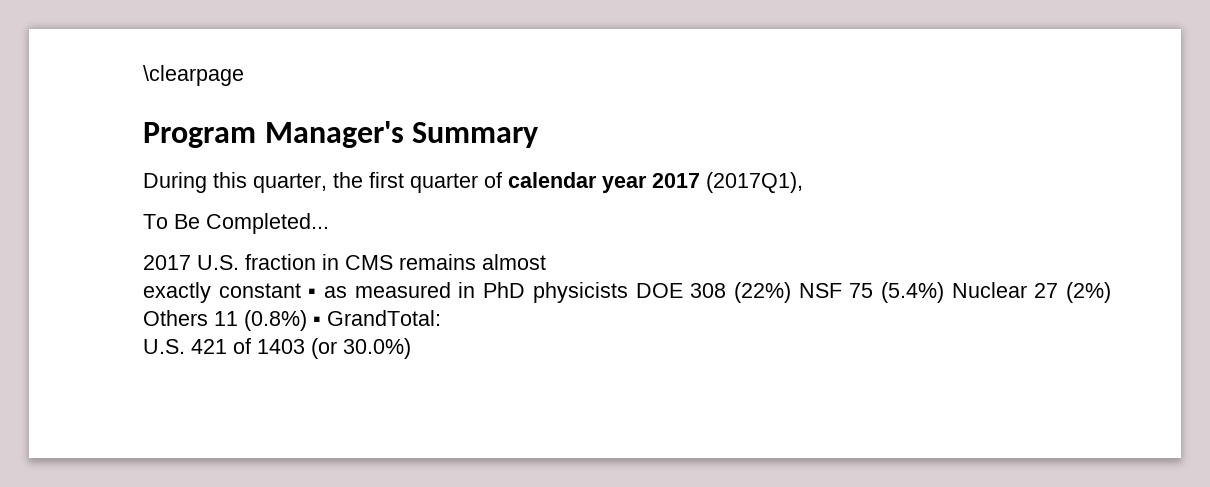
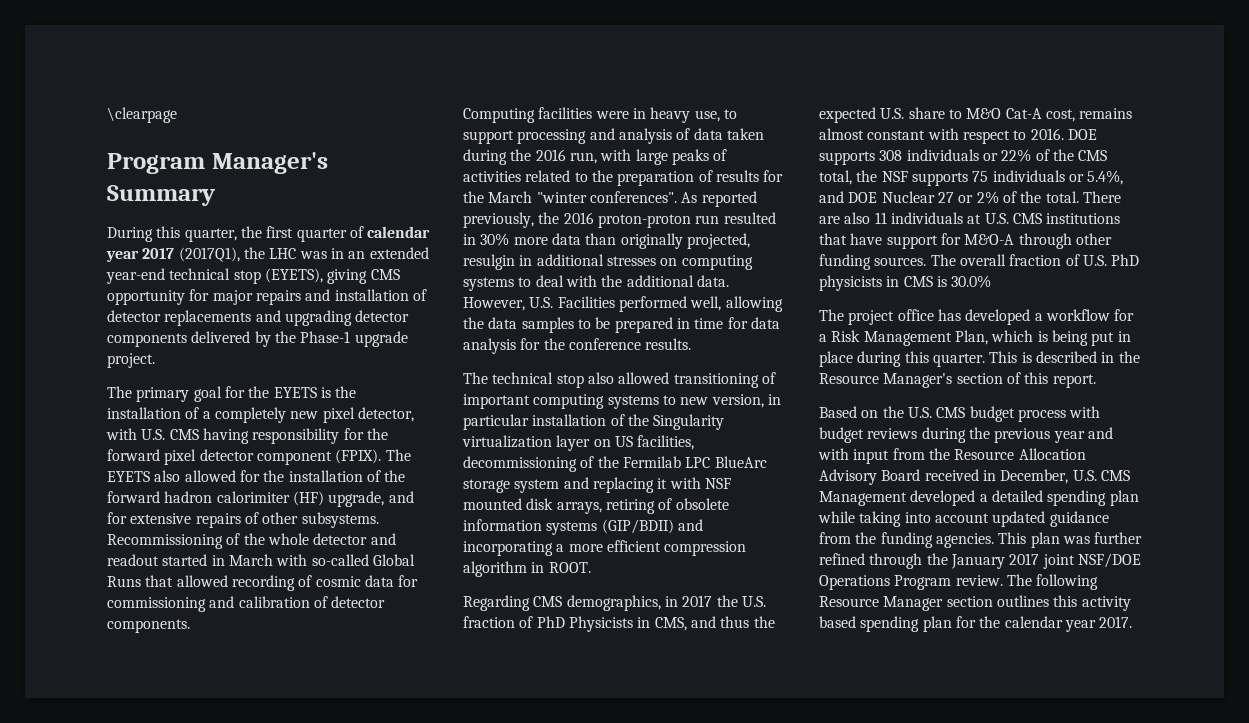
[143,213,329,234] [143,254,546,270] [143,282,1111,303] [143,310,441,331] [143,338,411,359] // To Be Completed... // 2017 U.S. fraction in CMS remains almost // exactly constant ▪ as measured in PhD physicists DOE 308 (22%) NSF 75 (5.4%) Nuclear 27 (2%) Others 11 (0.8%) ▪ GrandTotal: // U.S. 421 of 1403 (or 30.0%) -> [243,247,429,259] [106,268,400,284] [107,289,427,305] [107,310,410,326] [107,331,408,347] [107,353,155,368] [107,386,357,402] [107,407,414,423] [106,428,388,444] [107,449,411,465] [107,470,406,482] [107,491,414,507] [107,512,379,528] [107,533,396,549] [107,554,415,566] [107,575,419,591] [107,596,386,612] [107,619,190,633] [463,107,737,123] [463,128,764,144] [463,149,728,165] [463,170,784,186] [463,191,757,207] [463,212,776,228] [463,233,750,249] [463,254,753,270] [463,275,729,291] [463,296,783,312] [463,317,780,333] [463,338,692,354] [463,372,776,388] [463,394,781,409] [463,414,725,430] [462,435,695,451] [463,456,767,472] [463,477,731,493] [463,498,729,514] [463,519,703,535] [463,540,747,556] [463,561,591,577] [463,595,766,611] [463,616,775,632] [819,107,1133,123] [819,128,1097,144] [819,149,1108,165] [819,170,1124,186] [819,191,1121,204] [819,212,1121,224] [819,233,1112,249] [819,254,1140,270] [819,275,992,291] [819,309,1135,325] [819,330,1131,346] [819,351,1140,367] [819,372,1096,388] [819,406,1101,422] [819,427,1113,443] [818,448,1086,464] [819,469,1130,485] [819,490,1139,506] [818,511,1109,527] [819,532,1143,548] [819,553,1141,569] [819,574,1099,590] [819,595,1131,611] [819,616,1133,632] the LHC was in an extended year-end technical stop (EYETS), giving CMS opportunity for major repairs and installation of detector replacements and upgrading detector components delivered by the Phase-1 upgrade project. // The primary goal for the EYETS is the installation of a completely new pixel detector, with U.S. CMS having responsibility for the forward pixel detector component (FPIX). The EYETS also allowed for the installation of the forward hadron calorimiter (HF) upgrade, and for extensive repairs of other subsystems. Recommissioning of the whole detector and readout started in March with so-called Global Runs that allowed recording of cosmic data for commissioning and calibration of detector components. // Computing facilities were in heavy use, to support processing and analysis of data taken during the 2016 run, with large peaks of activities related to the preparation of results for the March "winter conferences". As reported previously, the 2016 proton-proton run resulted in 30% more data than originally projected, resulgin in additional stresses on computing systems to deal with the additional data. However, U.S. Facilities performed well, allowing the data samples to be prepared in time for data analysis for the conference results. // The technical stop also allowed transitioning of important computing systems to new version, in particular installation of the Singularity virtualization layer on US facilities, decommissioning of the Fermilab LPC BlueArc storage system and replacing it with NSF mounted disk arrays, retiring of obsolete information systems (GIP/BDII) and incorporating a more efficient compression algorithm in ROOT. // Regarding CMS demographics, in 2017 the U.S. fraction of PhD Physicists in CMS, and thus the expected U.S. share to M&O Cat-A cost, remains almost constant with respect to 2016. DOE supports 308 individuals or 22% of the CMS total, the NSF supports 75 individuals or 5.4%, and DOE Nuclear 27 or 2% of the total. There are also 11 individuals at U.S. CMS institutions that have support for M&O-A through other funding sources. The overall fraction of U.S. PhD physicists in CMS is 30.0% // The project office has developed a workflow for a Risk Management Plan, which is being put in place during this quarter. This is described in the Resource Manager's section of this report. // Based on the U.S. CMS budget process with budget reviews during the previous year and with input from the Resource Allocation Advisory Board received in December, U.S. CMS Management developed a detailed spending plan while taking into account updated guidance from the funding agencies. This plan was further refined through the January 2017 joint NSF/DOE Operations Program review. The following Resource Manager section outlines this activity based spending plan for the calendar year 2017.

